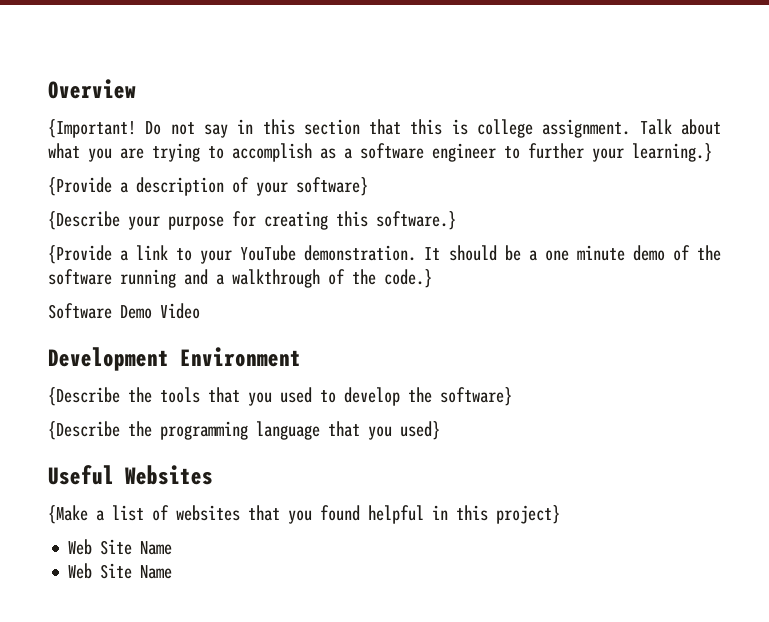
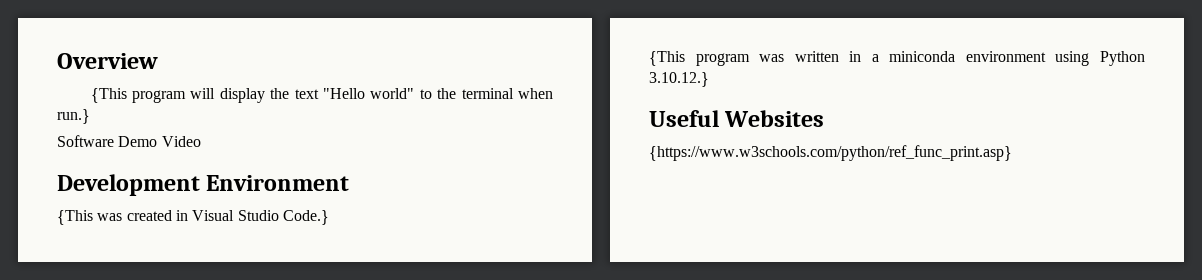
[48,119,721,138] [48,143,712,162] [48,177,368,196] [48,211,456,230] [48,245,722,264] [48,269,432,288] {Important! Do not say in this section that this is college assignment. Talk about what you are trying to accomplish as a software engineer to further your learning.} // {Provide a description of your software} // {Describe your purpose for creating this software.} // {Provide a link to your YouTube demonstration. It should be a one minute demo of the software running and a walkthrough of the code.} -> [90,88,553,103] [57,109,90,124] {This program will display the text "Hello world" to the terminal when run.}
[48,387,512,406] [48,421,440,440] [48,465,213,485] [48,505,560,524] [68,539,173,555] [68,563,173,579] {Describe the tools that you used to develop the software} // {Describe the programming language that you used} // Useful Websites // {Make a list of websites that you found helpful in this project} // Web Site Name // Web Site Name -> [57,210,329,225] [649,51,1145,66] [649,72,709,87] [649,110,825,127] [649,145,1012,161] {This was created in Visual Studio Code.} // {This program was written in a miniconda environment using Python 3.10.12.} // Useful Websites // {https://www.w3schools.com/python/ref_func_print.asp}

